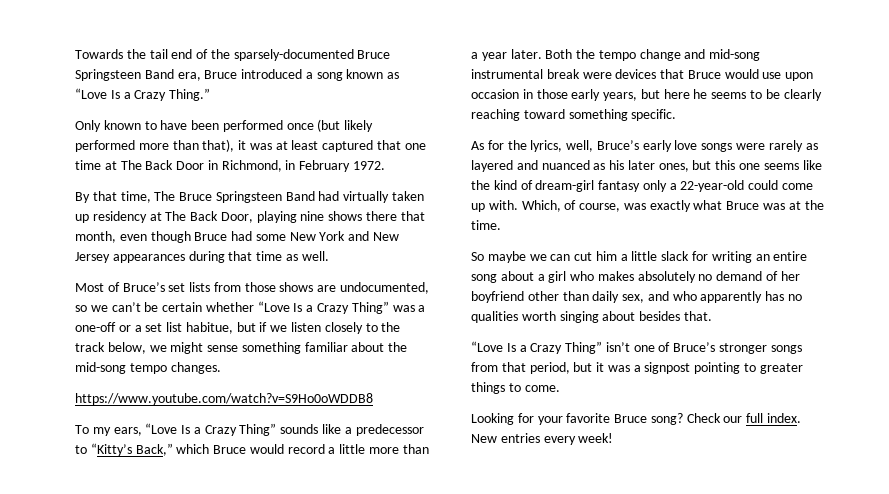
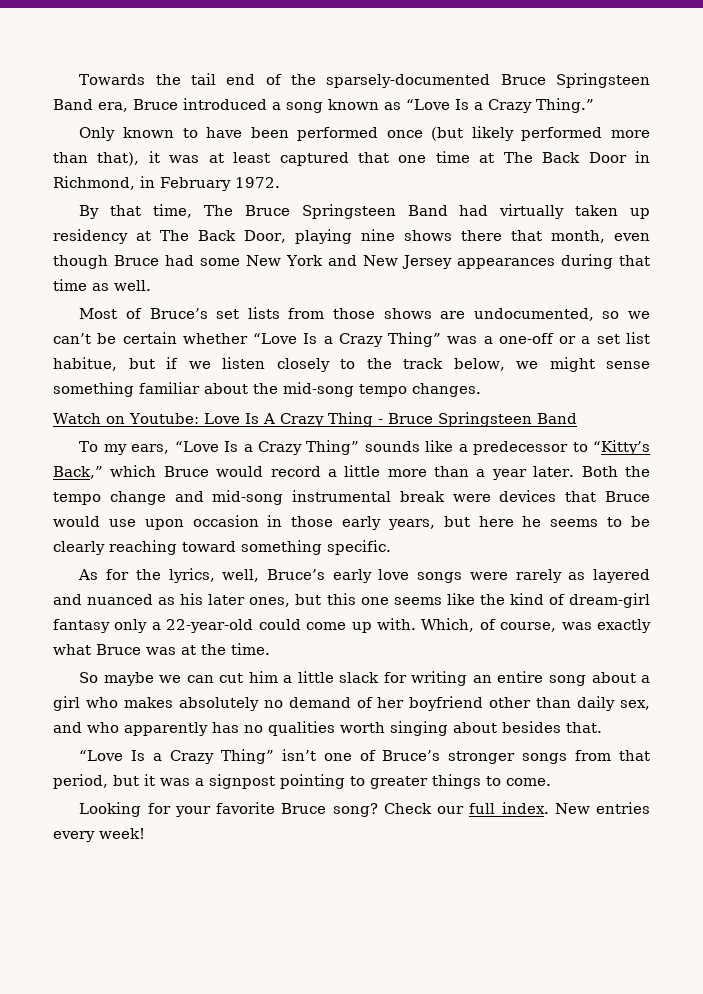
[75,393,373,405] https://www.youtube.com/watch?v=S9Ho0oWDDB8 -> [53,412,577,427] Watch on Youtube: Love Is A Crazy Thing - Bruce Springsteen Band

